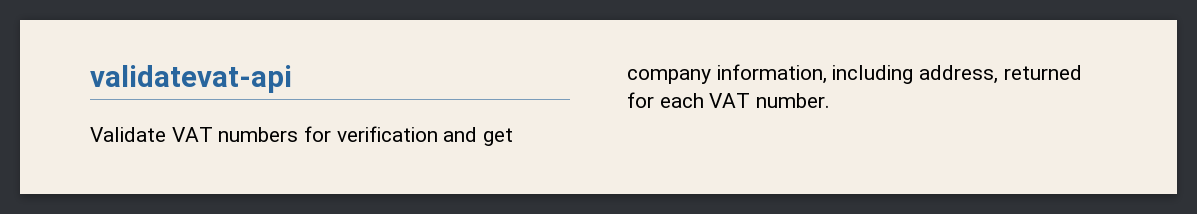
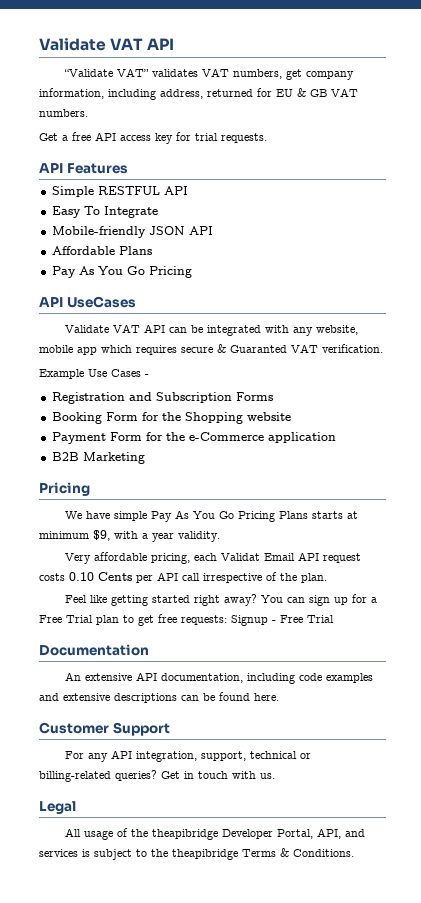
[90,65,292,93] [90,126,478,142] validatevat-api // Validate VAT numbers for verification and -> [39,38,175,51] [64,68,283,79] Validate VAT API // “Validate VAT” validates VAT numbers,
[659,93,831,108] each VAT number. -> [276,88,358,97] [39,109,88,117] [39,132,267,144] [39,163,128,174] [51,186,188,197] [51,206,158,218] [51,226,213,238] [51,246,152,255] [51,266,192,278] [39,296,136,308] [65,324,359,336] [39,344,383,355] [39,369,149,379] [51,392,273,404] [51,412,291,424] [51,432,336,444] [51,452,145,464] [39,482,90,496] [65,510,359,522] [39,530,220,542] [65,552,362,564] [39,572,327,583] [65,594,378,606] [39,614,334,626] [39,644,149,656] [65,672,374,684] [39,692,279,703] [39,722,170,736] [65,750,312,762] [39,770,275,782] [39,801,76,814] [65,828,366,840] [39,848,354,860] EU & GB VAT numbers. // Get a free API access key for trial requests. // API Features // Simple RESTFUL API // Easy To Integrate // Mobile-friendly JSON API // Affordable Plans // Pay As You Go Pricing // API UseCases // Validate VAT API can be integrated with any website, mobile app which requires secure & Guaranted VAT verification. // Example Use Cases - // Registration and Subscription Forms // Booking Form for the Shopping website // Payment Form for the e-Commerce application // B2B Marketing // Pricing // We have simple Pay As You Go Pricing Plans starts at minimum $9, with a year validity. // Very affordable pricing, each Validat Email API request costs 0.10 Cents per API call irrespective of the plan. // Feel like getting started right away? You can sign up for a Free Trial plan to get free requests: Signup - Free Trial // Documentation // An extensive API documentation, including code examples and extensive descriptions can be found here. // Customer Support // For any API integration, support, technical or billing-related queries? Get in touch with us. // Legal // All usage of the theapibridge Developer Portal, API, and services is subject to the theapibridge Terms & Conditions.

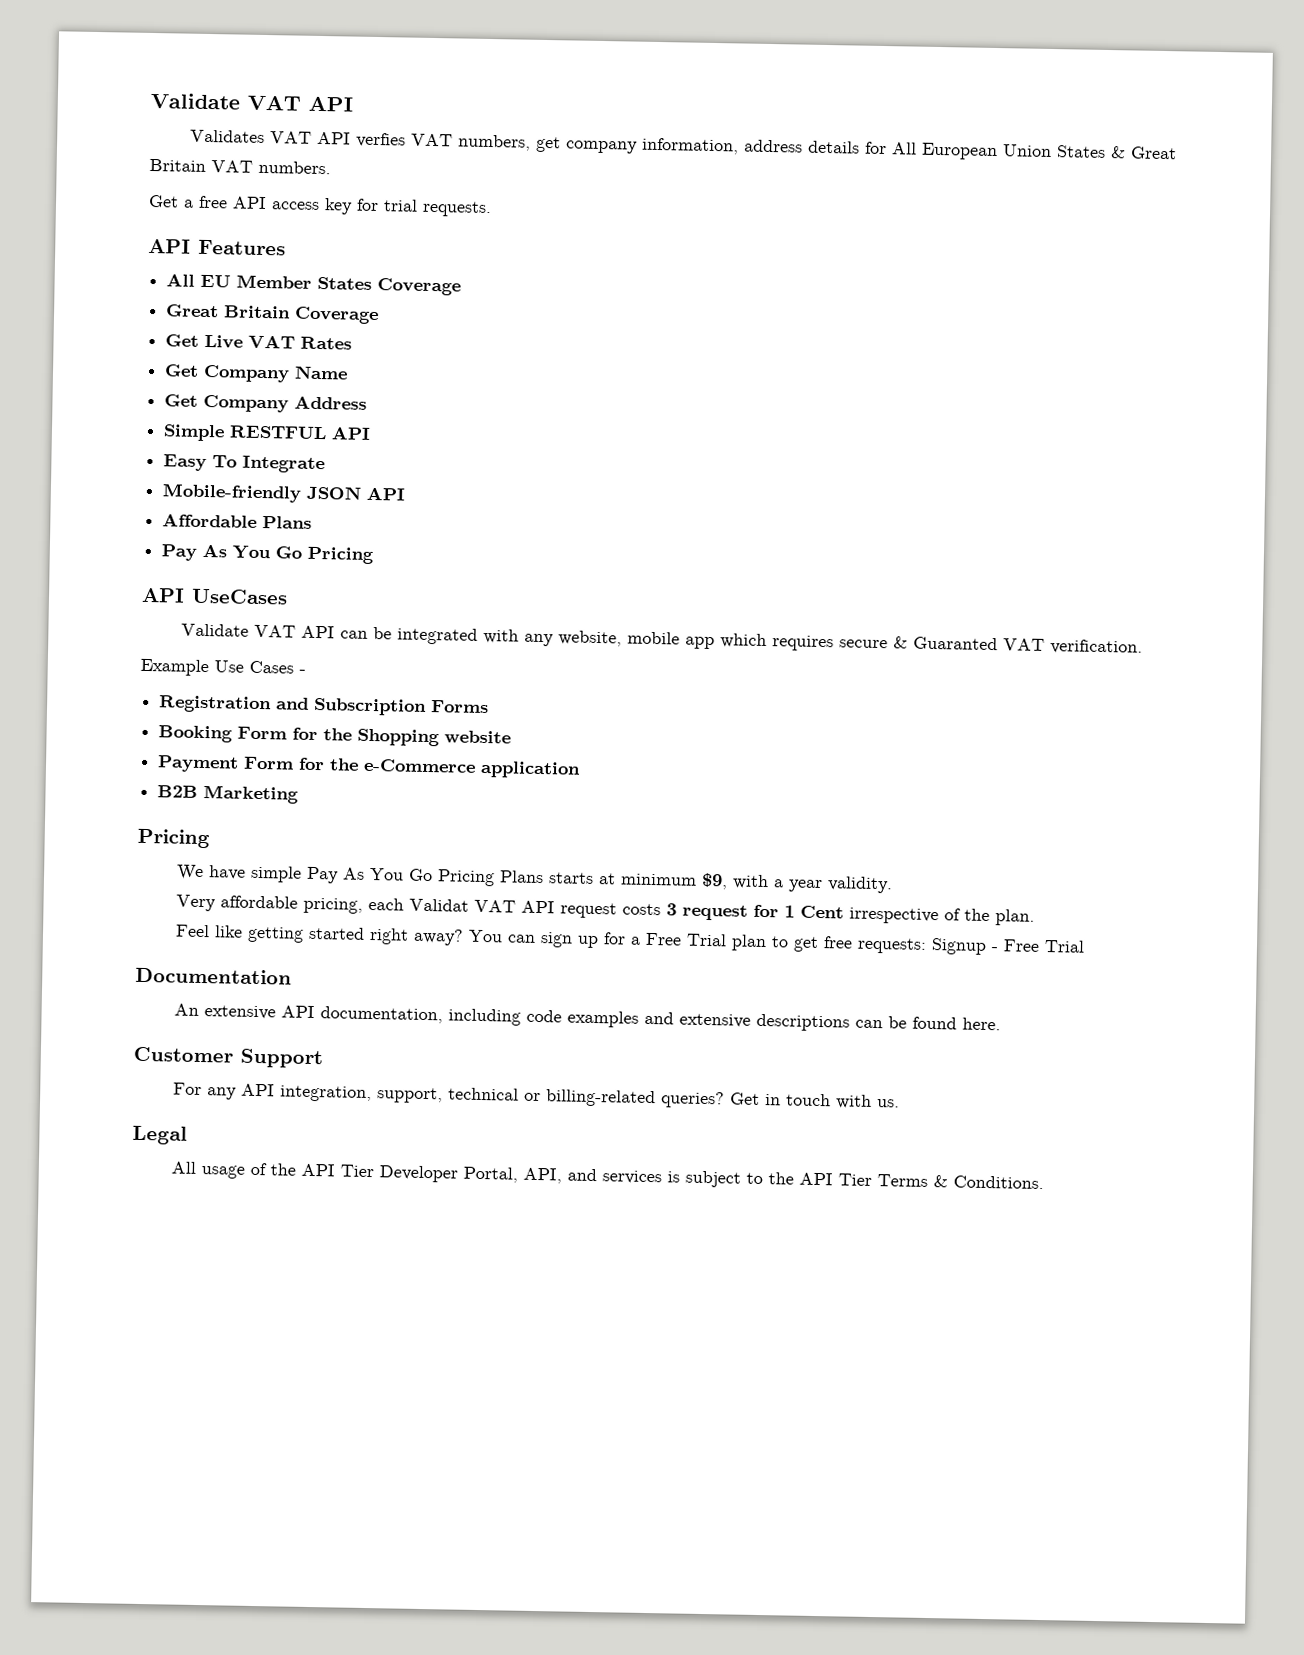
[64,68,199,77] “Validate VAT” validates -> [189,129,406,148] Validates VAT API verfies
[108,88,327,100] including address, returned for EU & GB -> [743,139,1177,161] [149,158,206,172] address details for All European Union States & Great Britain
(128, 168) none -> [166,273,462,296] [166,304,380,325] [165,334,353,350] [164,364,349,383] [164,394,368,413] // All EU Member States Coverage // Great Britain Coverage // Get Live VAT Rates // Get Company Name // Get Company Address
[264,553,296,561] Email -> [473,899,516,913] VAT
[69,572,200,583] 0.10 Cents per API call -> [665,903,844,921] 3 request for 1 Cent
[152,829,219,840] theapibridge -> [300,1163,374,1178] API Tier
[172,849,238,860] theapibridge -> [798,1172,872,1186] API Tier

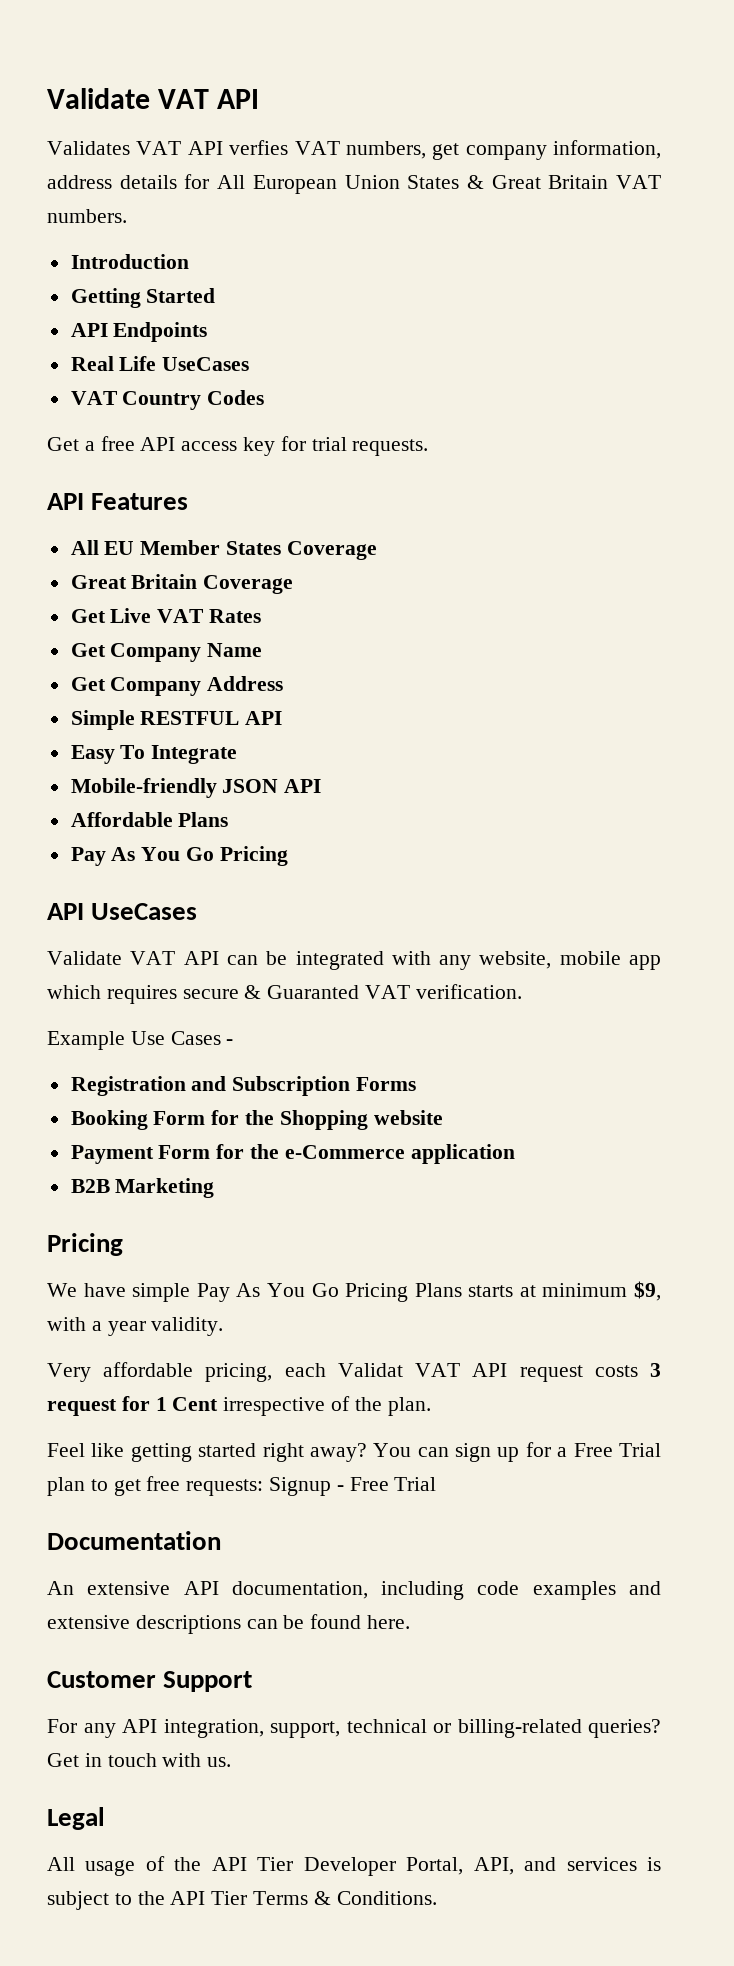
(331, 167) none -> [70,254,189,269] [70,288,216,308] [70,322,208,342] [70,356,250,371] [70,390,265,410] // Introduction // Getting Started // API Endpoints // Real Life UseCases // VAT Country Codes

